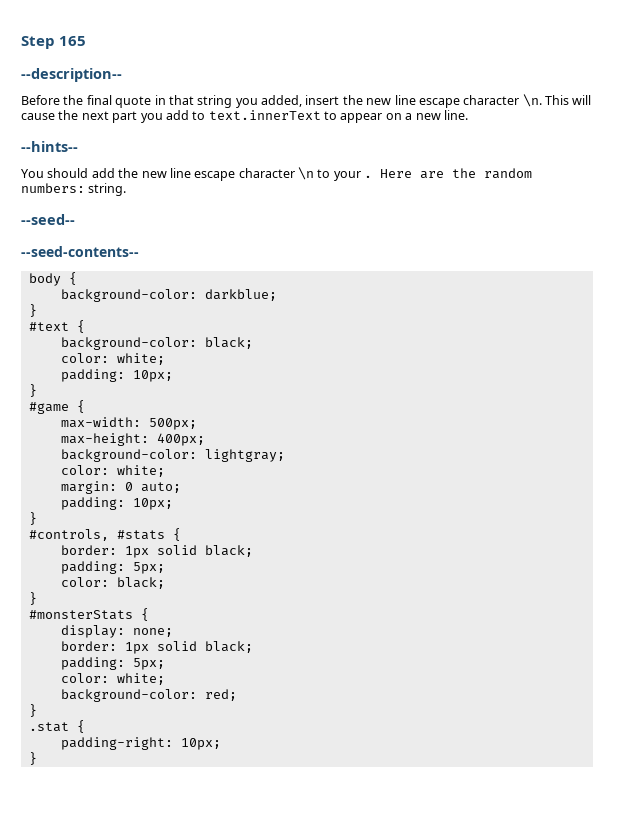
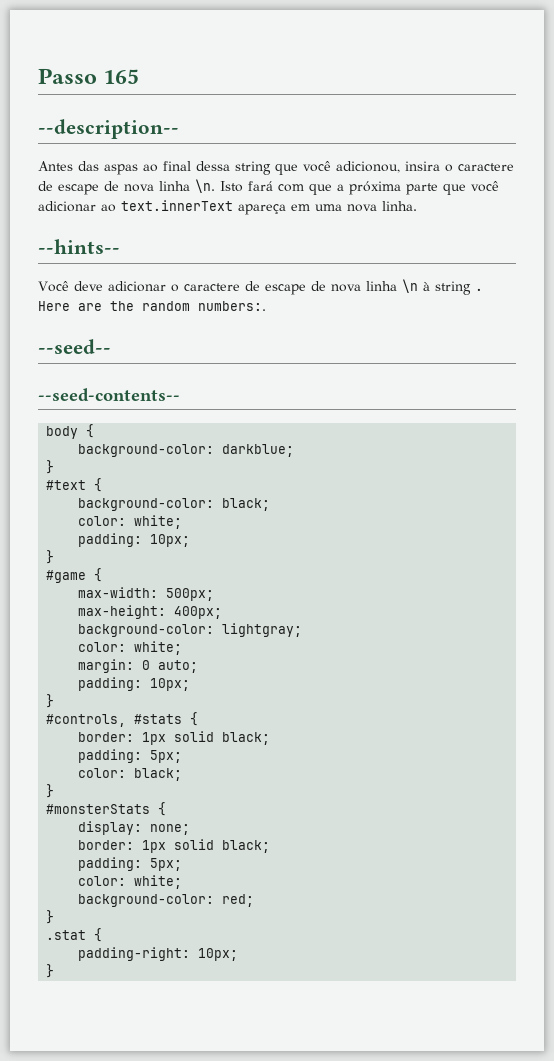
[21,36,55,49] Step -> [38,68,97,84] Passo
[21,94,592,108] [21,110,468,123] [21,141,78,152] [21,167,361,181] Before the final quote in that string you added, insert the new line escape character \n. This will cause the next part you add to text.innerText to appear on a new line. // --hints-- // You should add the new line escape character \n to your -> [38,161,514,175] [38,179,499,195] [38,200,417,215] [38,239,120,254] [38,279,471,295] Antes das aspas ao final dessa string que você adicionou, insira o caractere de escape de nova linha \n. Isto fará com que a próxima parte que você adicionar ao text.innerText apareça em uma nova linha. // --hints-- // Você deve adicionar o caractere de escape de nova linha \n à string
[21,183,127,196] numbers: string. -> [198,301,266,311] numbers:.

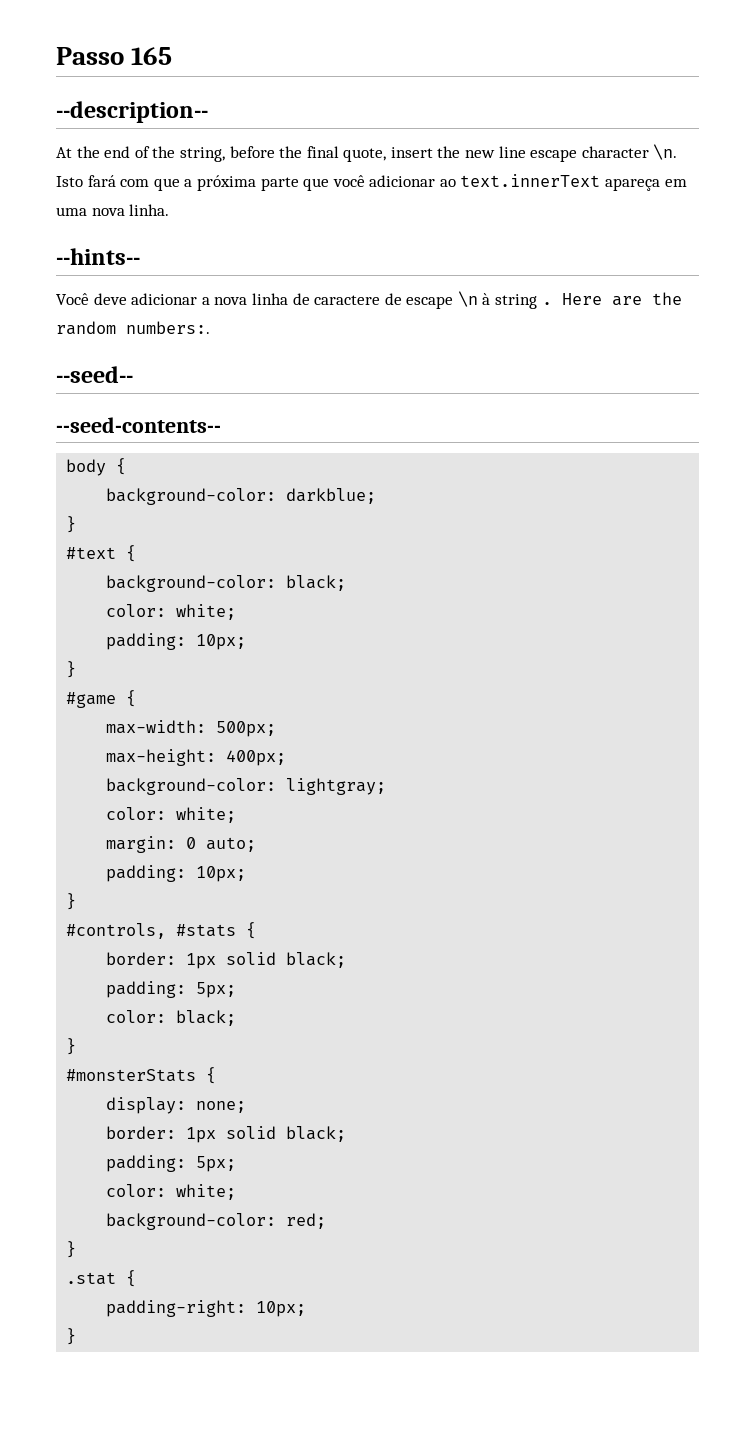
[38,161,514,175] [38,181,190,195] Antes das aspas ao final dessa string que você adicionou, insira o caractere de escape de nova linha -> [56,146,649,162] At the end of the string, before the final quote, insert the new line escape character
[170,281,397,295] o caractere de escape de nova linha -> [201,293,454,309] a nova linha de caractere de escape

